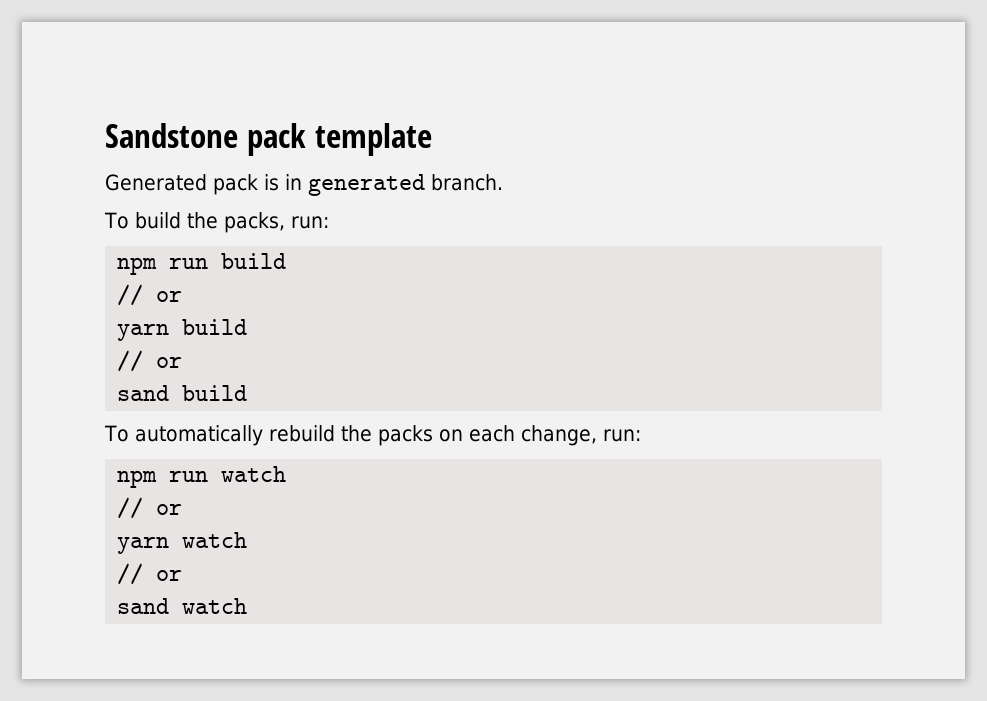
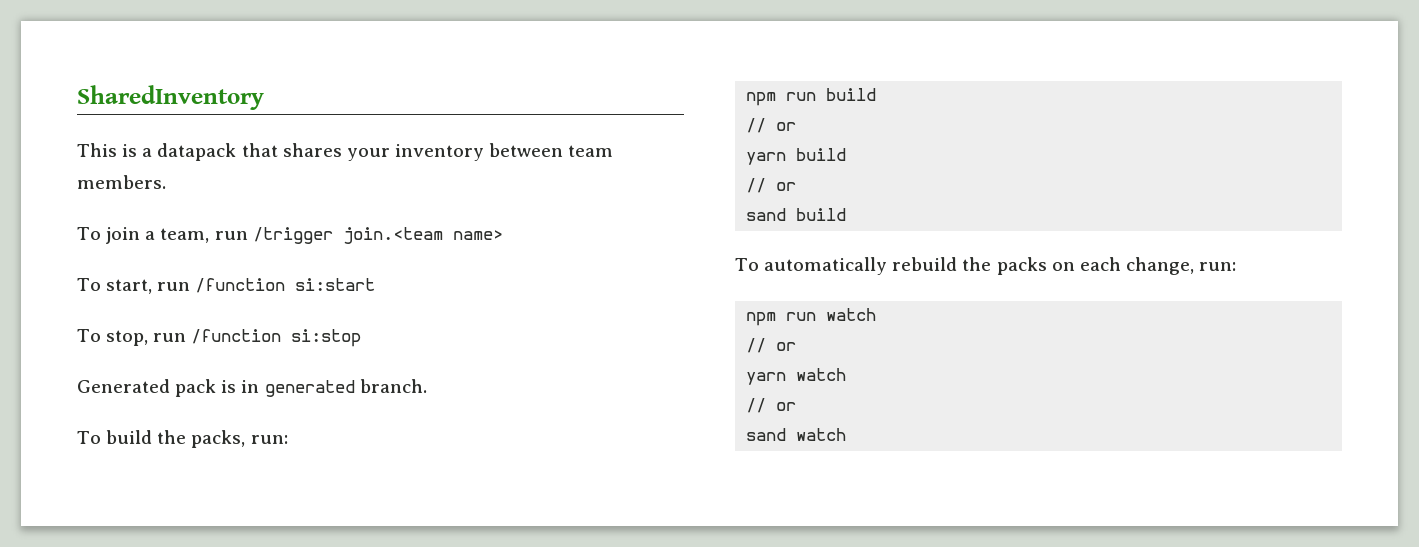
[105,123,432,156] Sandstone pack template -> [77,85,264,110] [77,143,614,161] [77,175,166,189] [77,227,503,244] [77,278,376,294] [77,329,362,347] SharedInventory // This is a datapack that shares your inventory between team members. // To join a team, run /trigger join.<team name> // To start, run /function si:start // To stop, run /function si:stop

